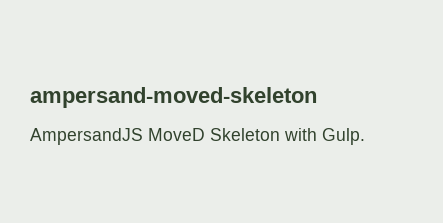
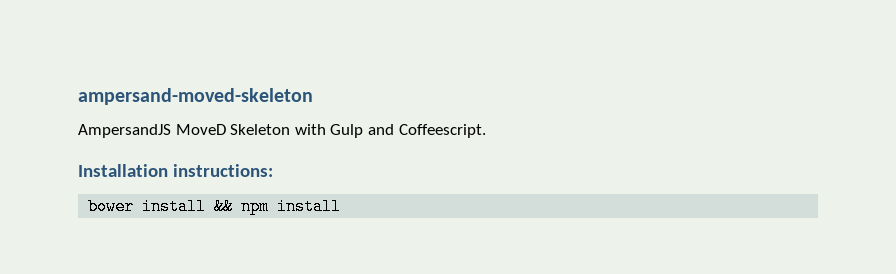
[322,128,365,145] Gulp. -> [330,124,486,138] [78,164,273,177] [88,198,342,215] Gulp and Coffeescript. // Installation instructions: // bower install && npm install

